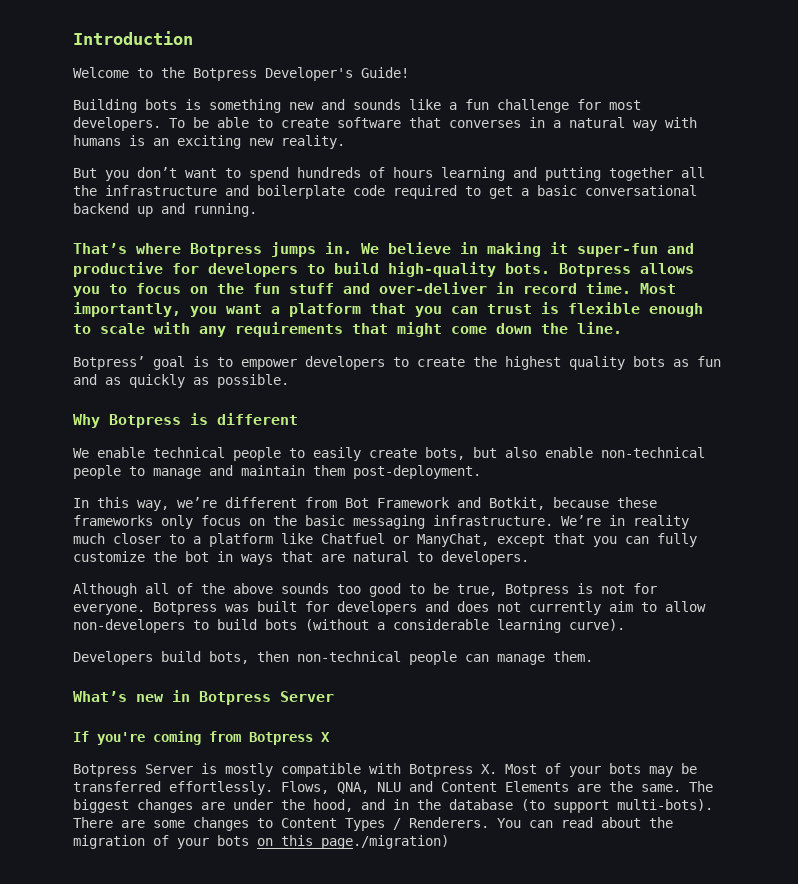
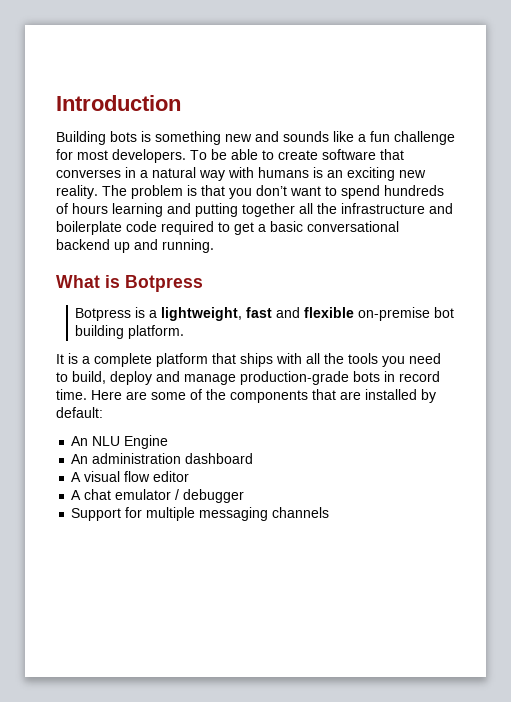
[73,67,409,81] // Welcome to the Botpress Developer's Guide! -> (181, 103) none
[73,168,97,178] // But -> [102,185,225,199] The problem is that
[73,242,694,257] [73,262,694,277] [73,282,676,297] [73,302,703,317] [73,322,622,337] [73,356,721,370] [73,374,289,388] [73,413,298,428] [73,447,705,461] [73,465,481,479] [73,497,657,511] [73,515,689,529] [73,533,697,547] [73,551,529,565] [73,583,657,597] [73,601,706,615] [73,619,625,633] [73,651,593,665] [73,690,334,705] [73,731,330,745] [73,763,697,777] [73,781,713,795] [73,799,713,813] [73,817,673,831] [73,835,449,849] That’s where Botpress jumps in. We believe in making it super-fun and productive for developers to build high-quality bots. Botpress allows you to focus on the fun stuff and over-deliver in record time. Most importantly, you want a platform that you can trust is flexible enough to scale with any requirements that might come down the line. // Botpress’ goal is to empower developers to create the highest quality bots as fun and as quickly as possible. // Why Botpress is different // We enable technical people to easily create bots, but also enable non-technical people to manage and maintain them post-deployment. // In this way, we’re different from Bot Framework and Botkit, because these frameworks only focus on the basic messaging infrastructure. We’re in reality much closer to a platform like Chatfuel or ManyChat, except that you can fully customize the bot in ways that are natural to developers. // Although all of the above sounds too good to be true, Botpress is not for everyone. Botpress was built for developers and does not currently aim to allow non-developers to build bots (without a considerable learning curve). // Developers build bots, then non-technical people can manage them. // What’s new in Botpress Server // If you're coming from Botpress X // Botpress Server is mostly compatible with Botpress X. Most of your bots may be transferred effortlessly. Flows, QNA, NLU and Content Elements are the same. The biggest changes are under the hood, and in the database (to support multi-bots). There are some changes to Content Types / Renderers. You can read about the migration of your bots on this page./migration) -> [56,275,203,292] [75,307,455,321] [75,325,185,339] [56,353,441,367] [56,371,440,385] [56,389,436,403] [56,407,103,418] [71,435,169,449] [71,453,254,464] [71,471,190,482] [71,489,245,503] [71,507,330,521] What is Botpress // Botpress is a lightweight, fast and flexible on-premise bot building platform. // It is a complete platform that ships with all the tools you need to build, deploy and manage production-grade bots in record time. Here are some of the components that are installed by default: // An NLU Engine // An administration dashboard // A visual flow editor // A chat emulator / debugger // Support for multiple messaging channels

